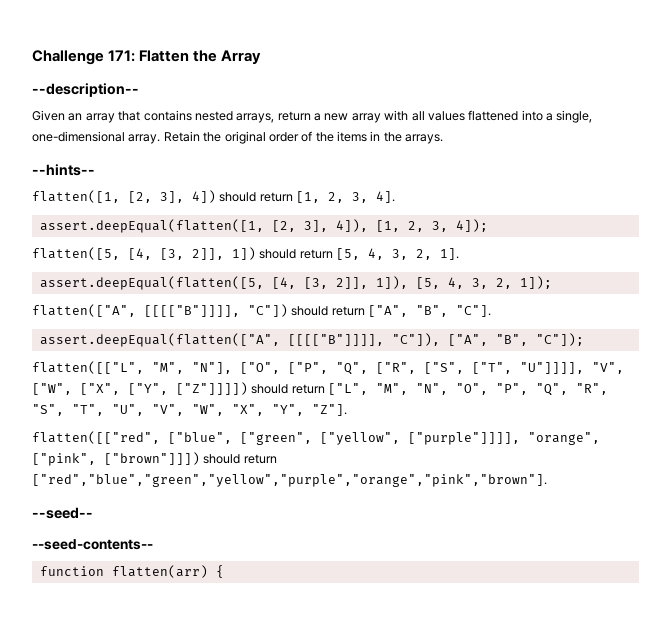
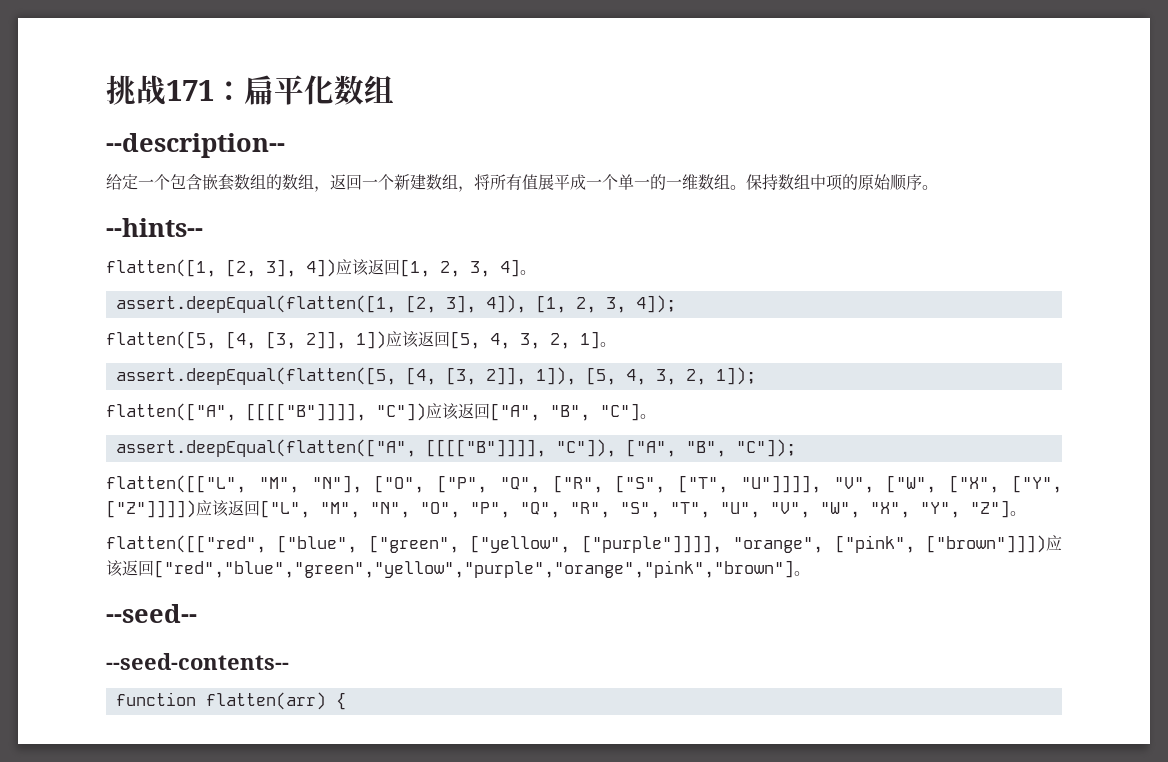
[32,50,262,65] [32,83,139,97] [32,110,593,123] [32,131,444,144] Challenge 171: Flatten the Array // --description-- // Given an array that contains nested arrays, return a new array with all values flattened into a single, one-dimensional array. Retain the original order of the items in the arrays. -> [106,75,394,106] [106,133,285,158] [106,174,938,192] 挑战171：扁平化数组 // --description-- // 给定一个包含嵌套数组的数组，返回一个新建数组，将所有值展平成一个单一的一维数组。保持数组中项的原始顺序。
[219,191,396,203] should return [1, 2, 3, 4]. -> [336,259,536,277] 应该返回[1, 2, 3, 4]。
[259,248,460,260] should return [5, 4, 3, 2, 1]. -> [386,331,616,349] 应该返回[5, 4, 3, 2, 1]。
[291,305,492,317] should return ["A", "B", "C"]. -> [426,403,656,421] 应该返回["A", "B", "C"]。
[251,384,325,394] should return -> [196,500,260,517] 应该返回
[312,404,347,416] "Z"]. -> [970,500,1026,518] "Z"]。
[203,454,277,464] [32,474,547,487] should return ["red","blue","green","yellow","purple","orange","pink","brown"]. -> [1046,535,1062,551] [106,560,810,578] 应该返回["red","blue","green","yellow","purple","orange","pink","brown"]。

